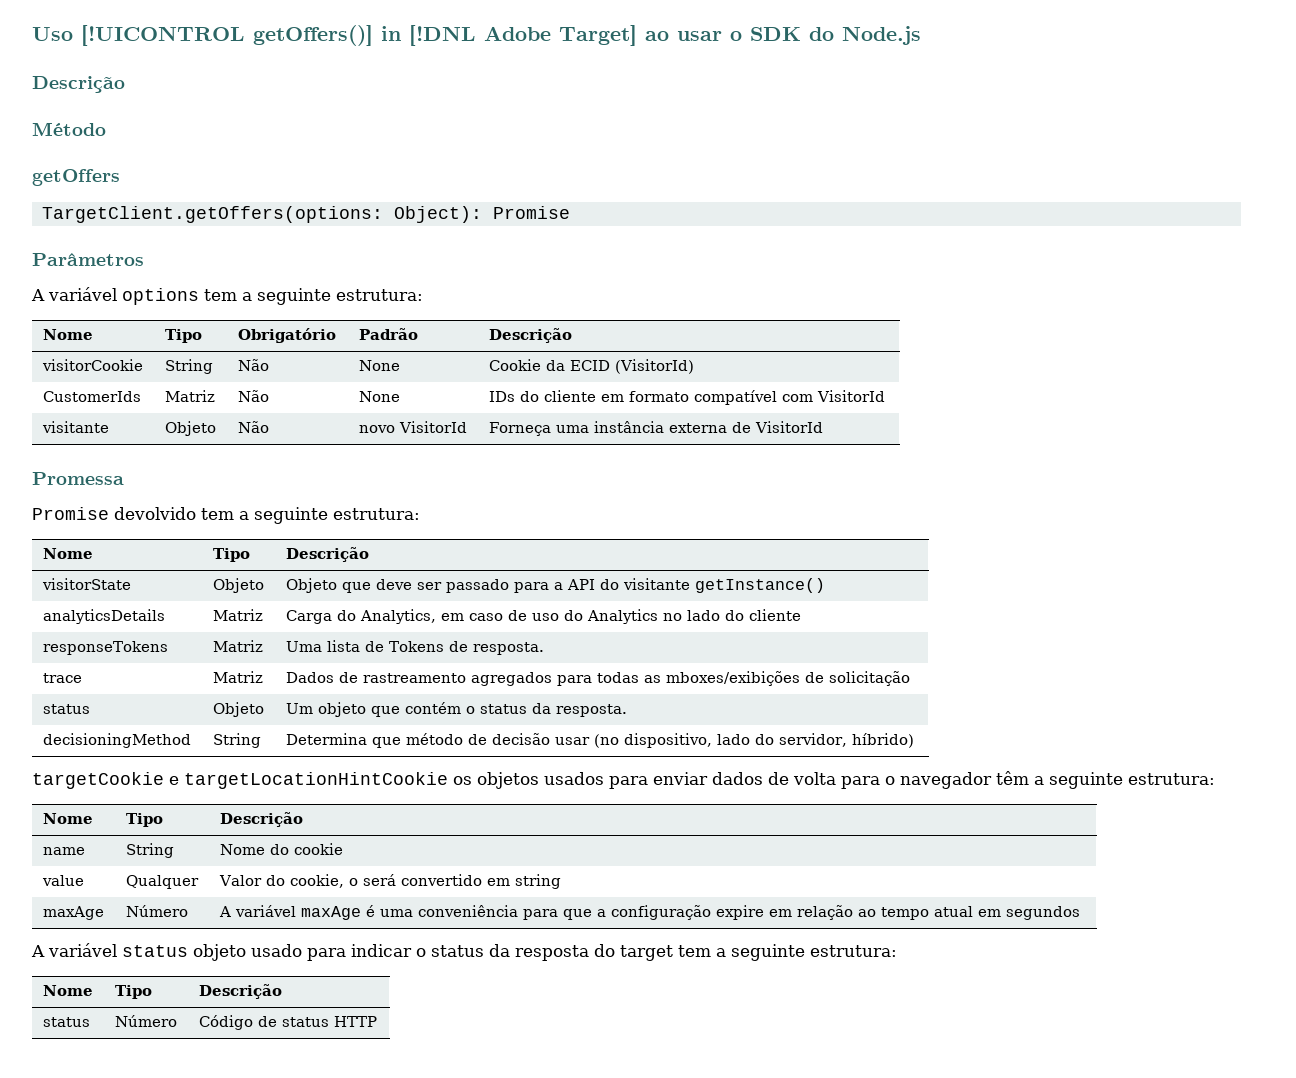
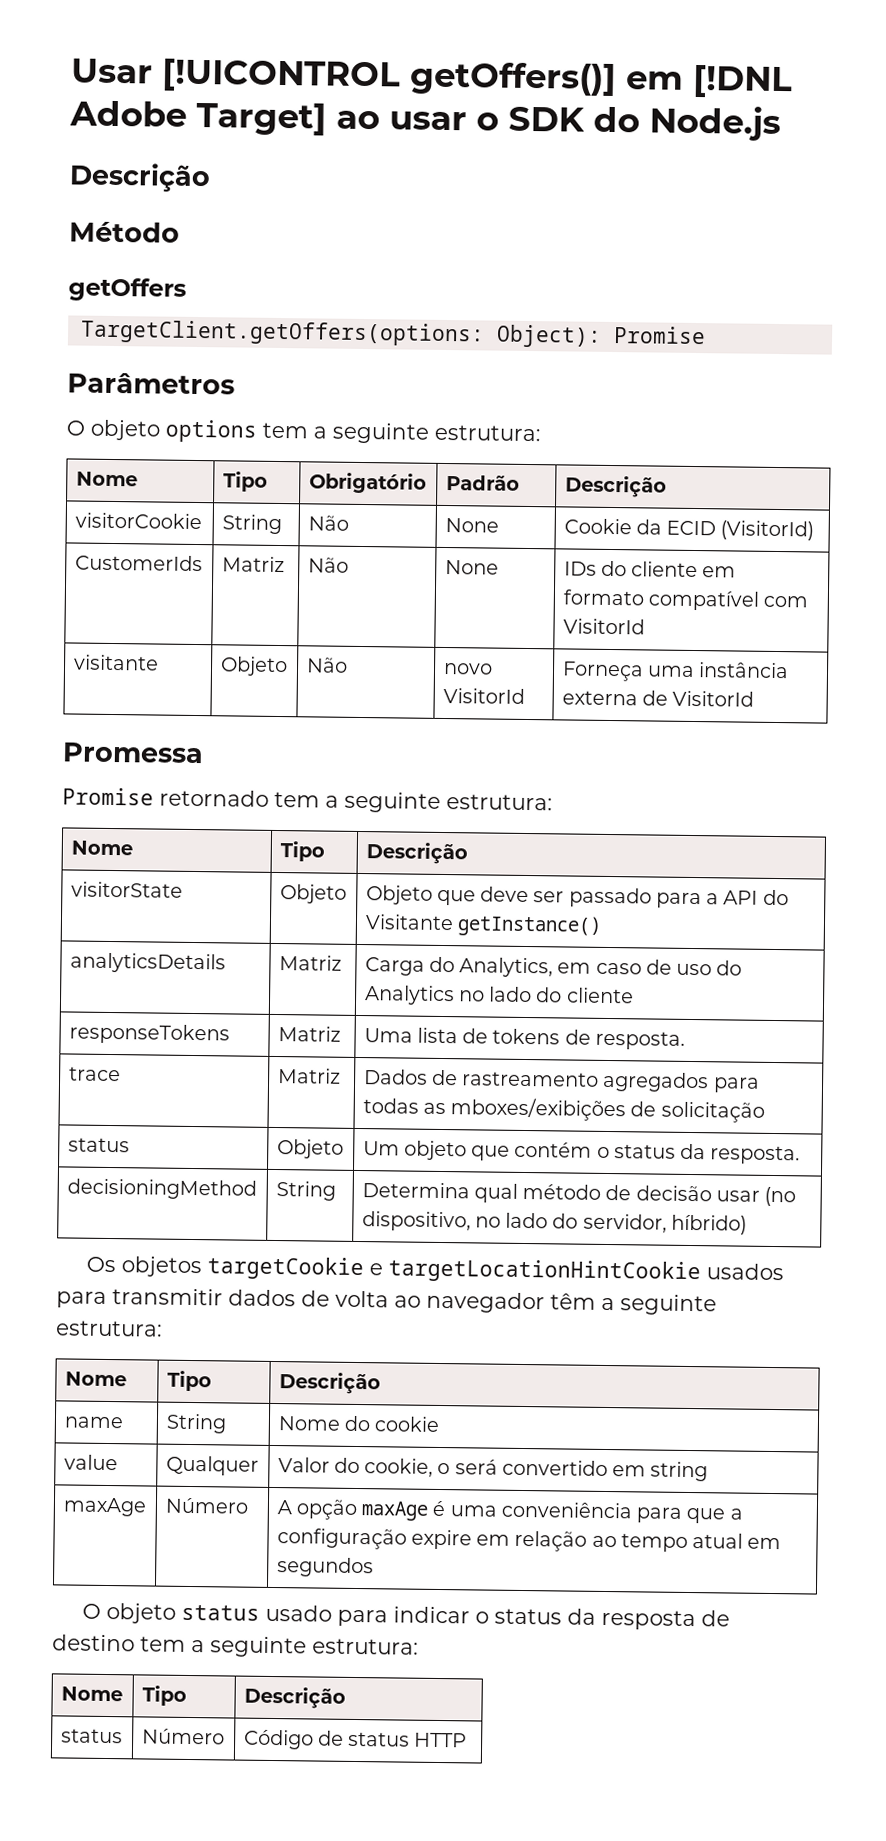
[32,27,73,41] Uso -> [71,58,153,84] Usar
[381,26,401,41] in -> [626,71,684,90] em
[31,287,117,301] A variável -> [66,419,161,441] O objeto
[114,507,196,520] devolvido -> [159,789,269,807] retornado
[622,578,690,590] visitante -> [364,914,454,931] Visitante
[388,641,444,652] Tokens -> [492,1028,561,1045] tokens
[371,737,401,748] que -> [473,1183,518,1203] qual
(712, 740) none -> [474,1216,501,1228] no
(914, 740) none -> [86,1256,203,1278] Os objetos
[453,772,539,789] os objetos -> (702, 1271) none
[653,772,708,785] enviar -> [112,1288,223,1306] transmitir
[841,776,895,789] para o -> [394,1295,421,1308] ao
[234,905,296,917] variável -> [295,1499,358,1521] opção
[31,943,246,961] A variável status objeto -> [82,1603,261,1624] O objeto status
[594,944,673,961] do target -> [701,1610,731,1627] [52,1634,135,1652] de destino

